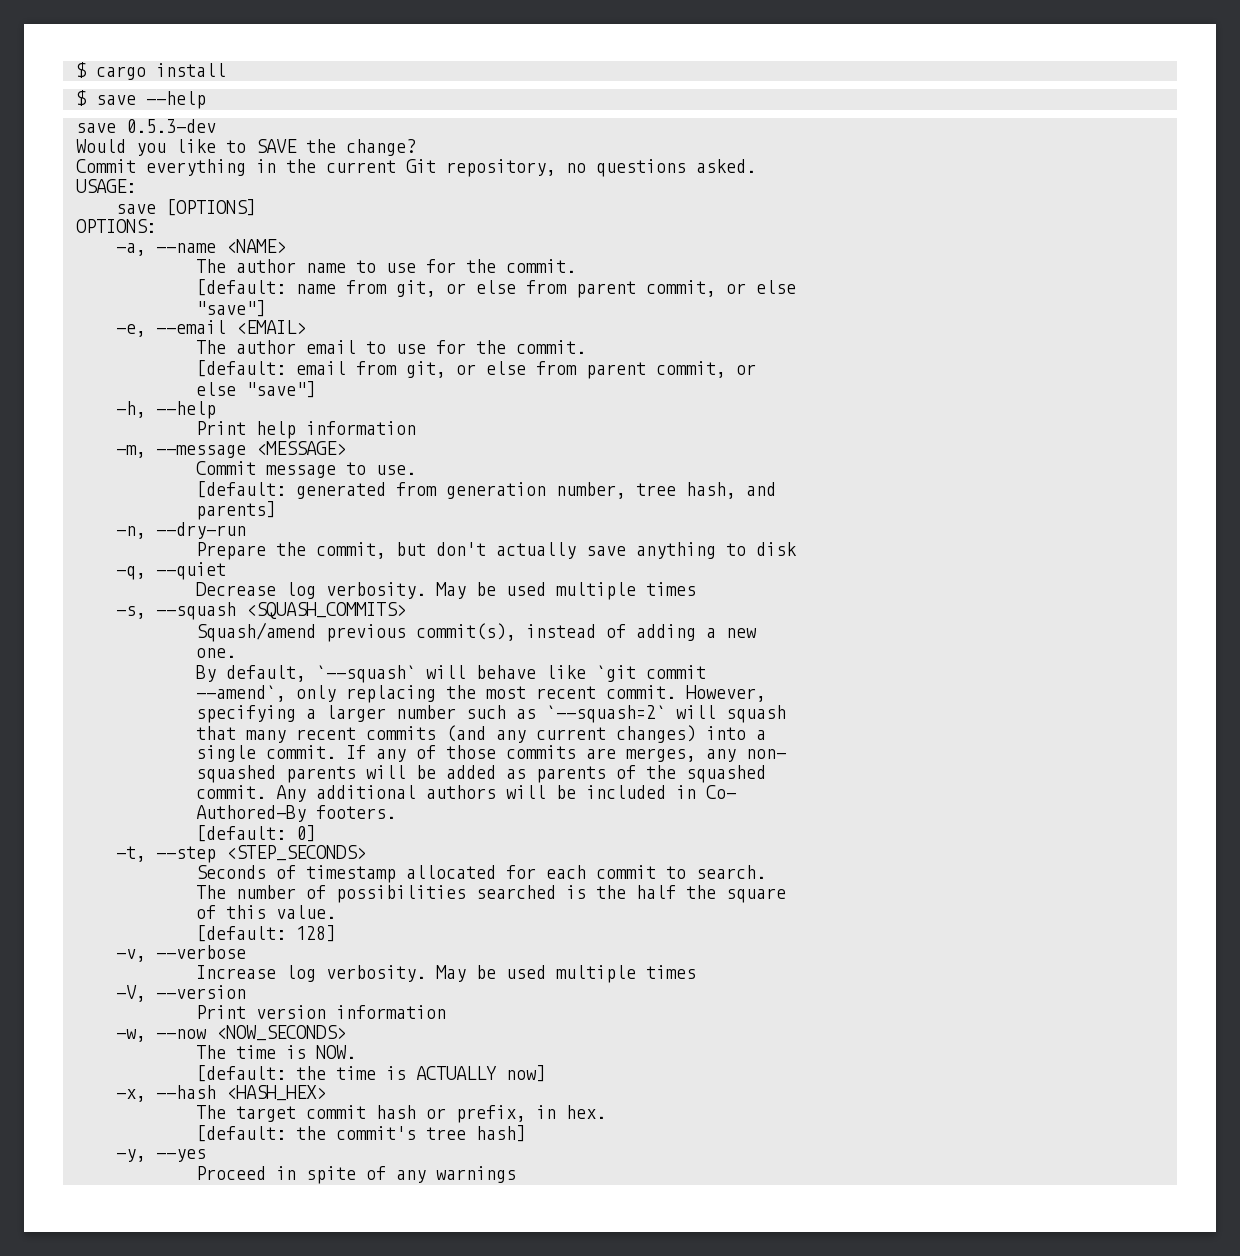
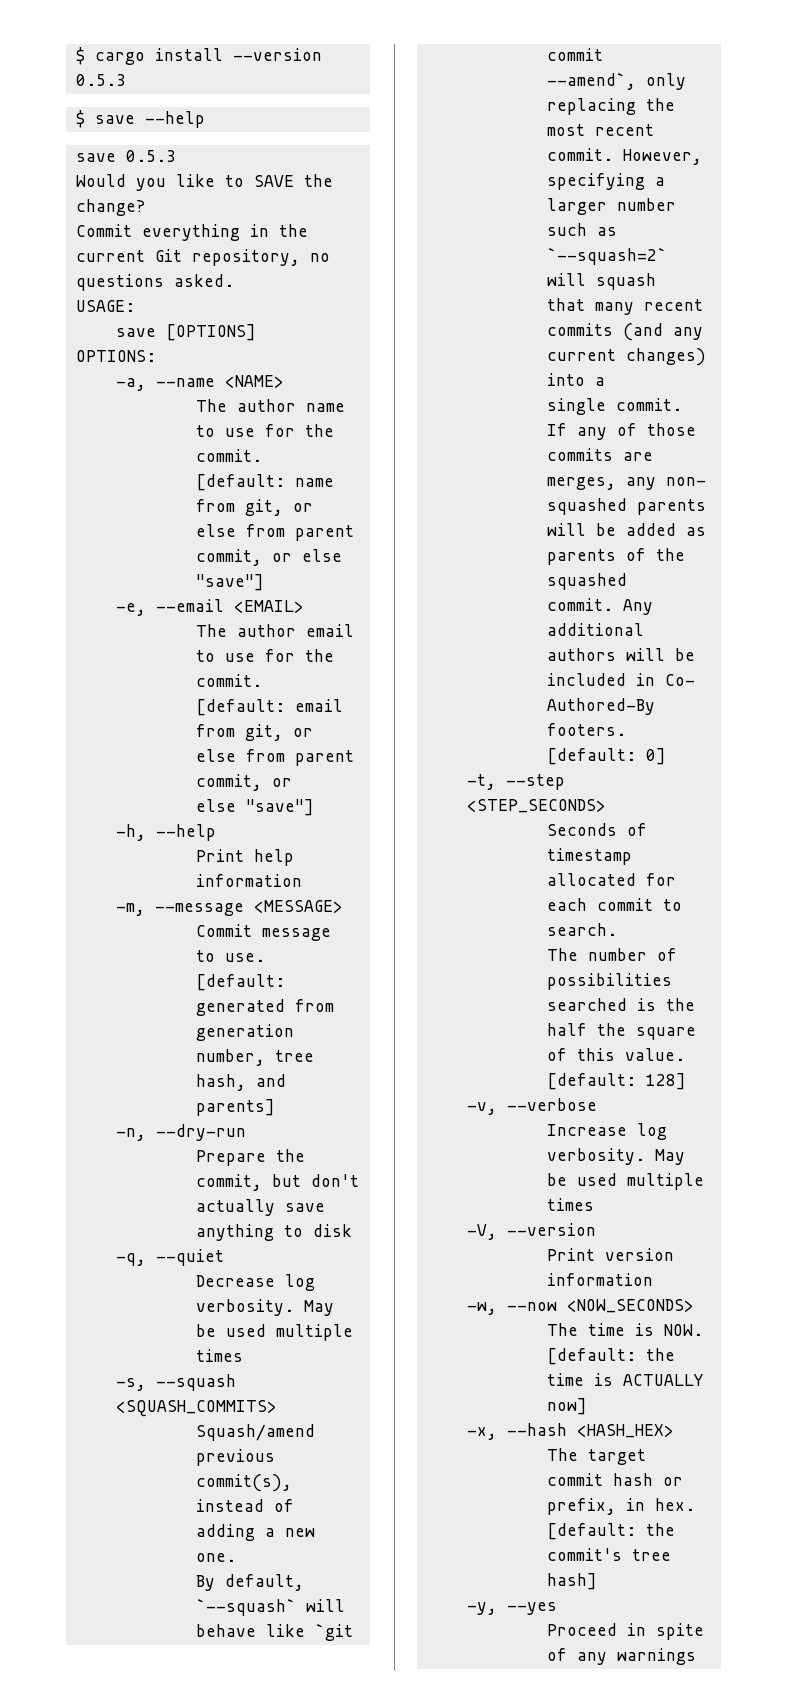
(226, 70) none -> [233,48,323,61] [76,74,127,86] --version 0.5.3
[125,119,216,133] 0.5.3-dev -> [126,150,177,162] 0.5.3

